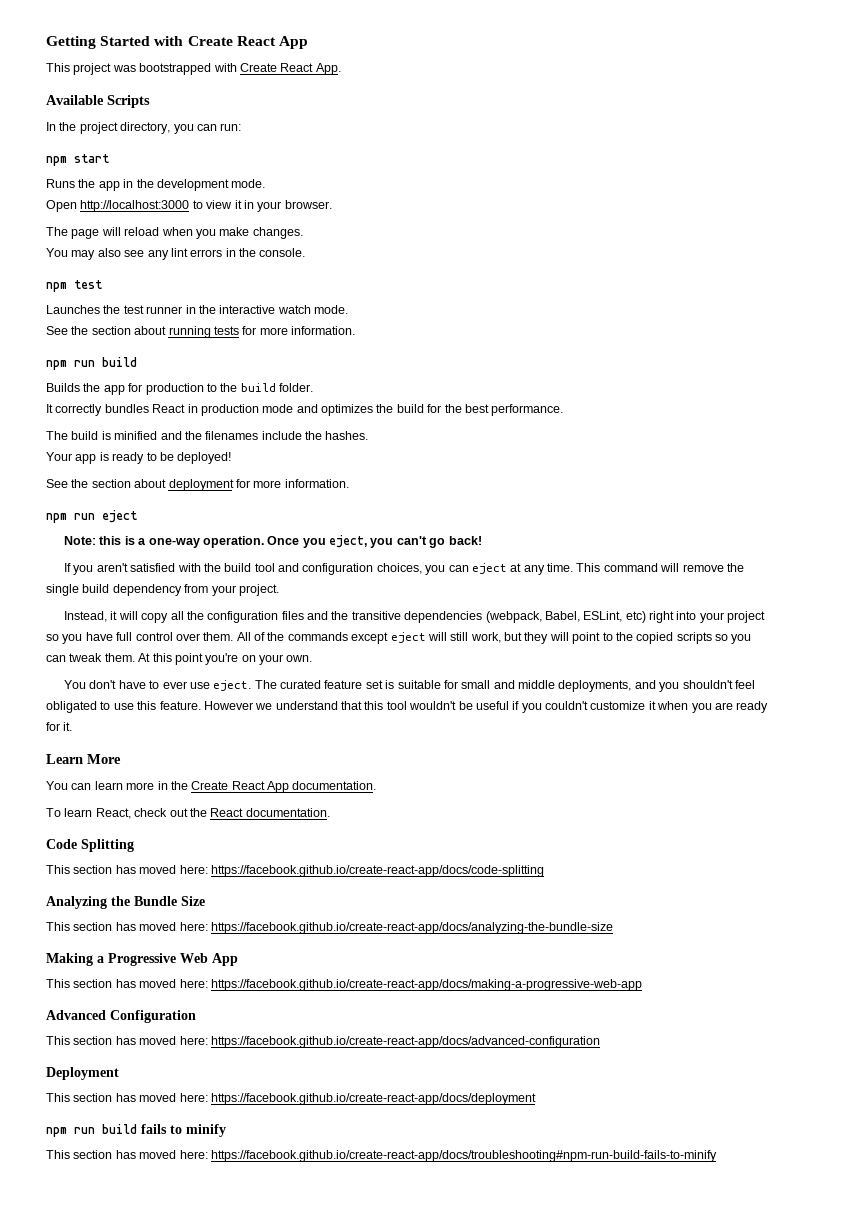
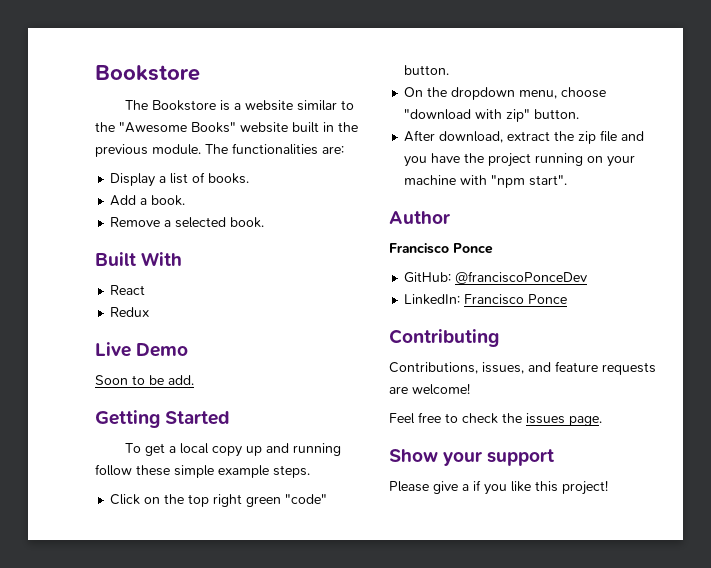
[46,36,308,49] [46,63,341,75] [46,95,150,108] [46,122,242,134] [46,154,109,166] [46,179,266,191] [46,200,332,212] [46,227,303,239] [46,248,306,260] [46,280,102,292] [46,305,348,314] [46,326,355,338] [46,357,137,370] [46,383,313,395] [46,404,564,416] [46,431,369,440] [46,452,232,464] [46,479,349,491] [46,510,137,523] [64,535,482,548] [64,563,744,575] [46,584,279,596] [64,611,766,623] [46,632,752,644] [46,653,313,665] [64,680,755,692] [46,701,769,713] [46,722,73,731] [46,754,121,764] [46,781,377,793] [46,808,330,819] [46,839,134,852] [46,865,544,877] [46,896,205,909] [46,922,613,934] [46,953,238,966] [46,979,642,991] [46,1010,196,1023] [46,1036,600,1048] [46,1067,119,1080] [46,1093,536,1105] [46,1124,226,1137] [46,1150,717,1162] Getting Started with Create React App // This project was bootstrapped with Create React App. // Available Scripts // In the project directory, you can run: // npm start // Runs the app in the development mode. // Open http://localhost:3000 to view it in your browser. // The page will reload when you make changes. // You may also see any lint errors in the console. // npm test // Launches the test runner in the interactive watch mode. // See the section about running tests for more information. // npm run build // Builds the app for production to the build folder. // It correctly bundles React in production mode and optimizes the build for the best performance. // The build is minified and the filenames include the hashes. // Your app is ready to be deployed! // See the section about deployment for more information. // npm run eject // Note: this is a one-way operation. Once you eject, you can't go back! // If you aren't satisfied with the build tool and configuration choices, you can eject at any time. This command will remove the single build dependency from your project. // Instead, it will copy all the configuration files and the transitive dependencies (webpack, Babel, ESLint, etc) right into your project so you have full control over them. All of the commands except eject will still work, but they will point to the copied scripts so you can tweak them. At this point you're on your own. // You don't have to ever use eject. The curated feature set is suitable for small and middle deployments, and you shouldn't feel obligated to use this feature. However we understand that this tool wouldn't be useful if you couldn't customize it when you are ready for it. // Learn More // You can learn more in the Create React App documentation. // To learn React, check out the React documentation. // Code Splitting // This section has moved here: https://facebook.github.io/create-react-app/docs/code-splitting // Analyzing the Bundle Size // This section has moved here: https://facebook.github.io/create-react-app/docs/analyzing-the-bundle-size // Making a Progressive Web App // This section has moved here: https://facebook.github.io/create-react-app/docs/making-a-progressive-web-app // Advanced Configuration // This section has moved here: https://facebook.github.io/create-react-app/docs/advanced-configuration // Deployment // This section has moved here: https://facebook.github.io/create-react-app/docs/deployment // npm run build fails to minify // This section has moved here: https://facebook.github.io/create-react-app/docs/troubleshooting#npm-run-build-fails-to-minify -> [95,65,200,81] [125,100,355,111] [95,122,358,133] [95,143,344,157] [110,172,250,187] [110,195,186,206] [110,217,265,228] [95,252,183,266] [110,285,146,295] [110,307,150,317] [95,342,189,357] [95,375,194,385] [95,410,231,428] [125,443,342,457] [95,464,310,478] [110,494,328,507] [404,65,450,75] [404,87,607,100] [404,109,580,122] [404,130,645,144] [404,153,636,167] [404,175,568,188] [389,211,450,224] [389,243,493,254] [404,271,588,284] [404,294,568,305] [389,329,499,347] [389,361,656,375] [389,383,470,395] [389,412,602,426] [389,449,555,466] [389,480,608,495] Bookstore // The Bookstore is a website similar to the "Awesome Books" website built in the previous module. The functionalities are: // Display a list of books. // Add a book. // Remove a selected book. // Built With // React // Redux // Live Demo // Soon to be add. // Getting Started // To get a local copy up and running follow these simple example steps. // Click on the top right green "code" button. // On the dropdown menu, choose "download with zip" button. // After download, extract the zip file and you have the project running on your machine with "npm start". // Author // Francisco Ponce // GitHub: @franciscoPonceDev // LinkedIn: Francisco Ponce // Contributing // Contributions, issues, and feature requests are welcome! // Feel free to check the issues page. // Show your support // Please give a if you like this project!

